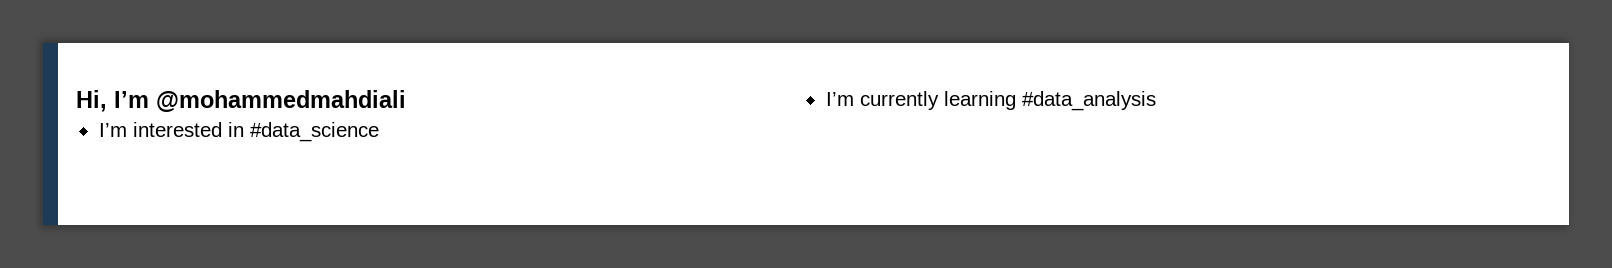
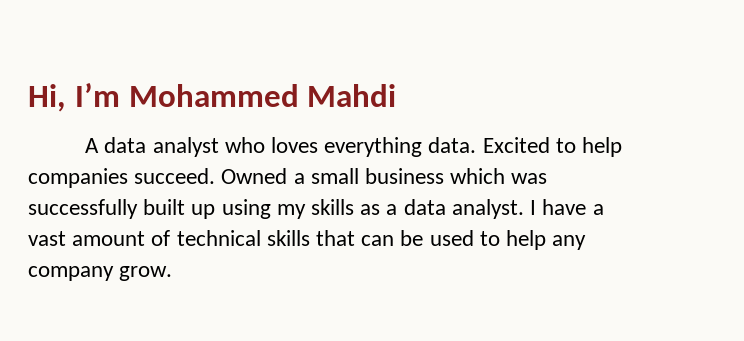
[156,90,406,112] [98,122,379,142] [825,91,1156,111] @mohammedmahdiali // I’m interested in #data_science // I’m currently learning #data_analysis -> [128,84,397,107] [85,137,623,157] [28,168,548,188] [28,199,604,219] [28,230,587,250] [28,266,173,281] Mohammed Mahdi // A data analyst who loves everything data. Excited to help companies succeed. Owned a small business which was successfully built up using my skills as a data analyst. I have a vast amount of technical skills that can be used to help any company grow.

